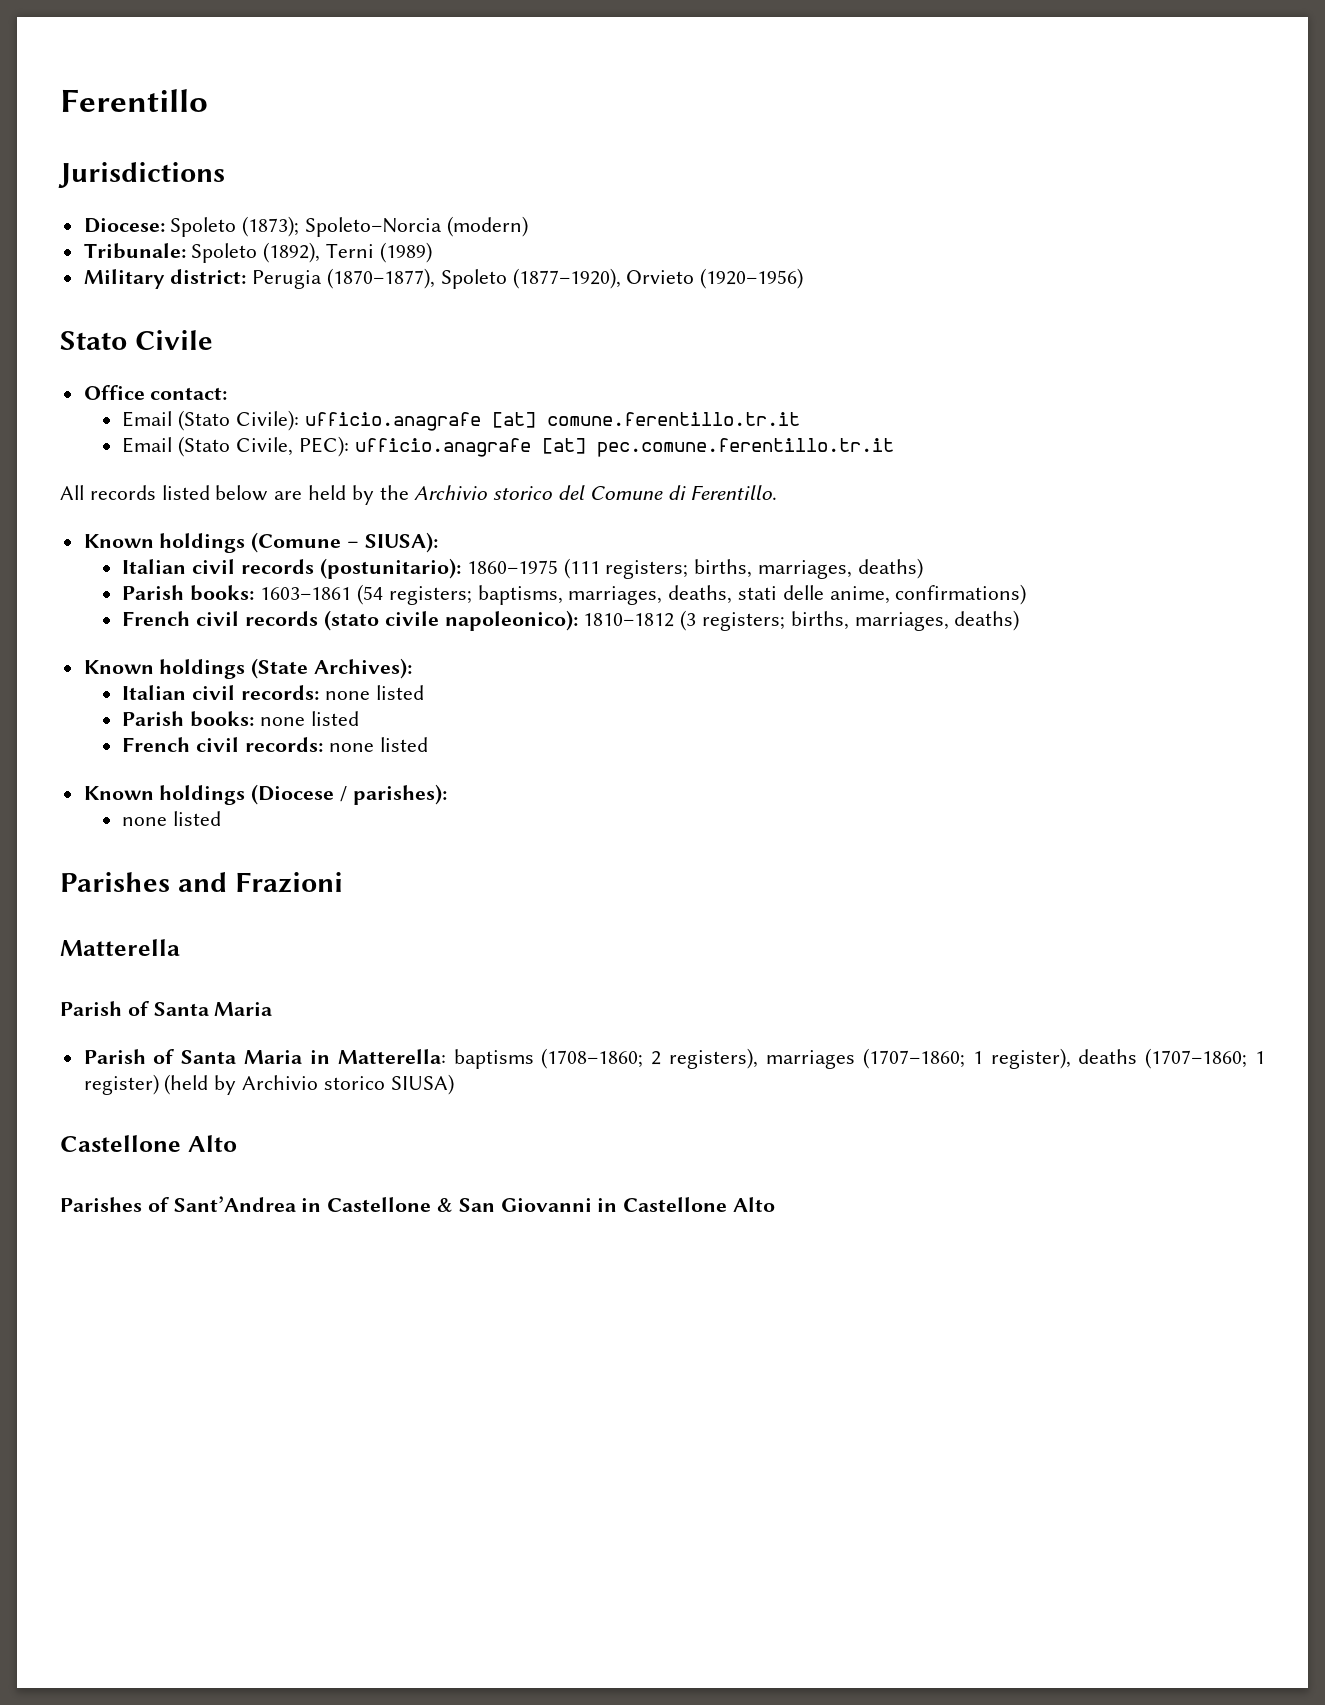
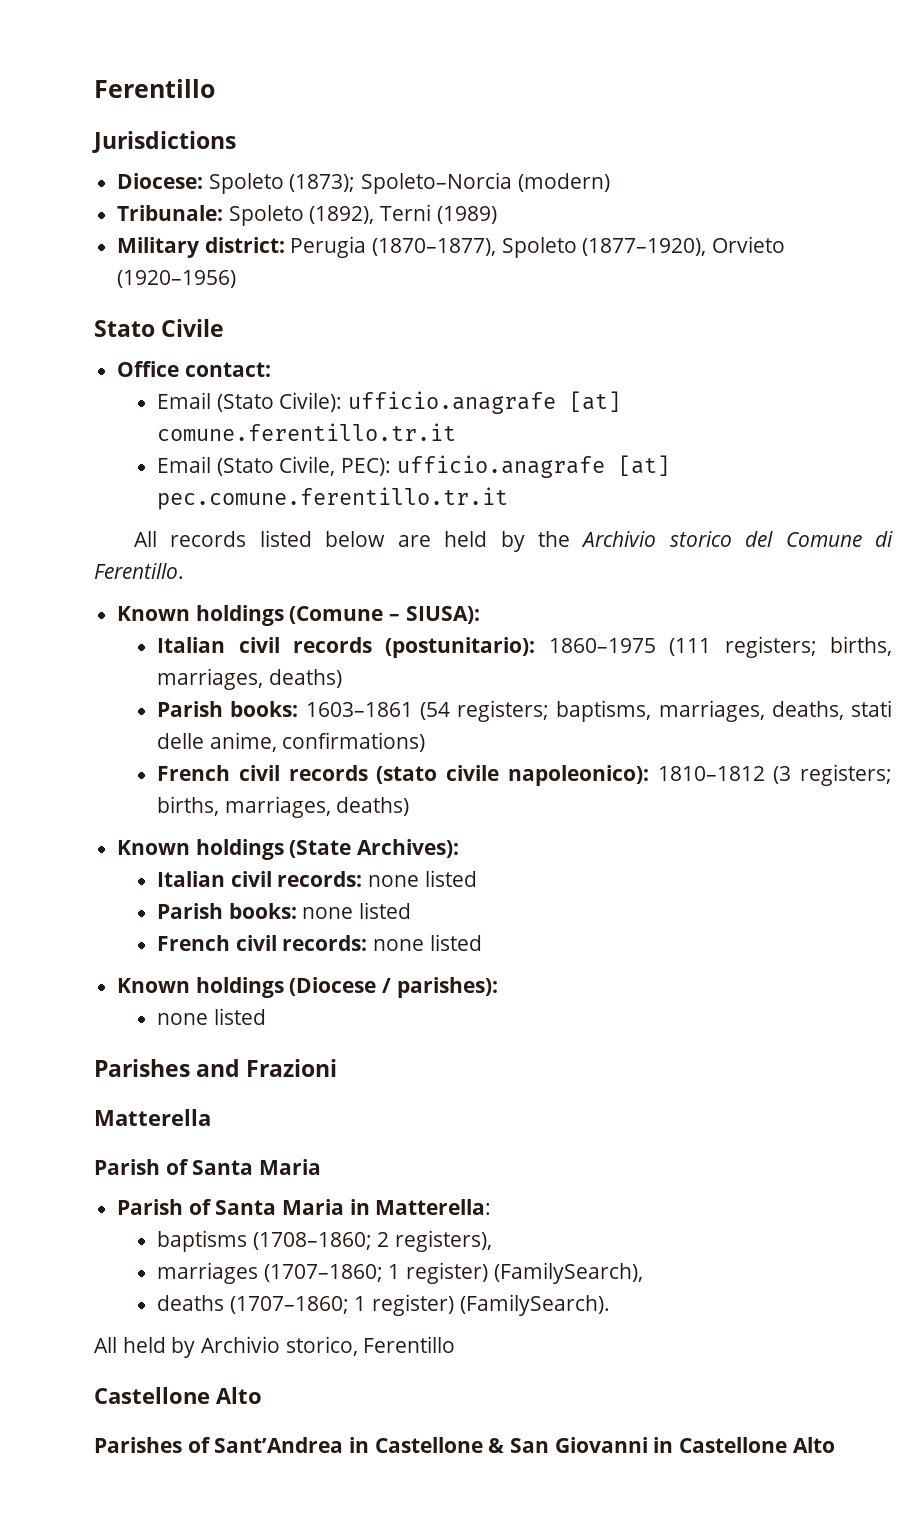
(446, 1056) none -> (492, 1207) //
(759, 1058) none -> (493, 1241) //
[990,1048,1071,1069] register), -> [406,1262,643,1284] register) (FamilySearch), //
[164,1074,454,1095] (held by Archivio storico SIUSA) -> [459,1294,610,1316] [94,1336,456,1358] (FamilySearch). // All held by Archivio storico, Ferentillo

